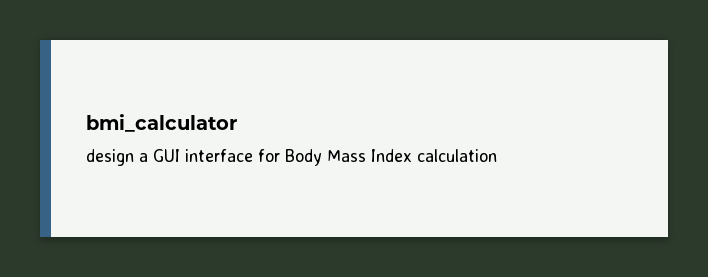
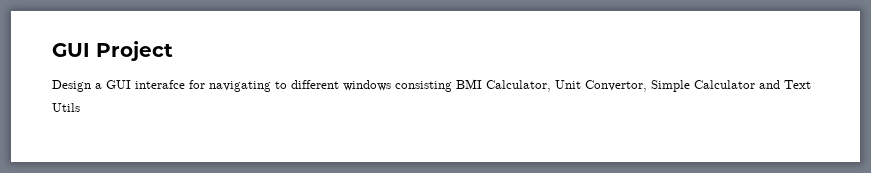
[86,114,237,132] [86,149,497,166] bmi_calculator // design a GUI interface for Body Mass Index calculation -> [52,41,173,61] [52,79,811,92] [52,103,80,112] GUI Project // Design a GUI interafce for navigating to different windows consisting BMI Calculator, Unit Convertor, Simple Calculator and Text Utils

